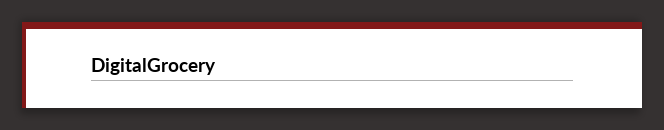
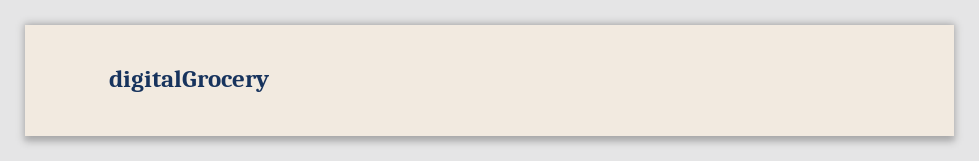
[91,58,216,75] DigitalGrocery -> [109,70,270,92] digitalGrocery

